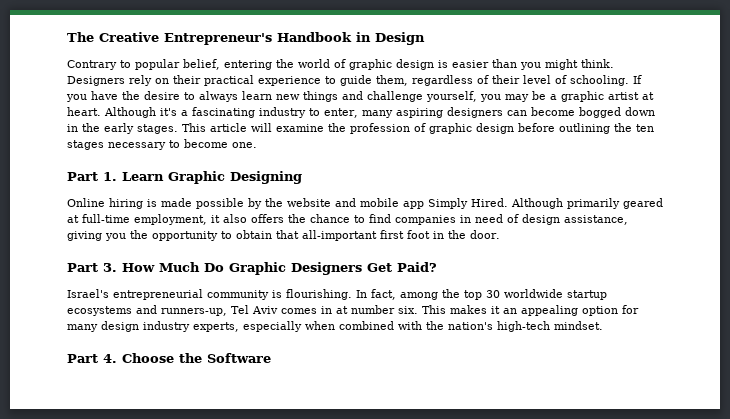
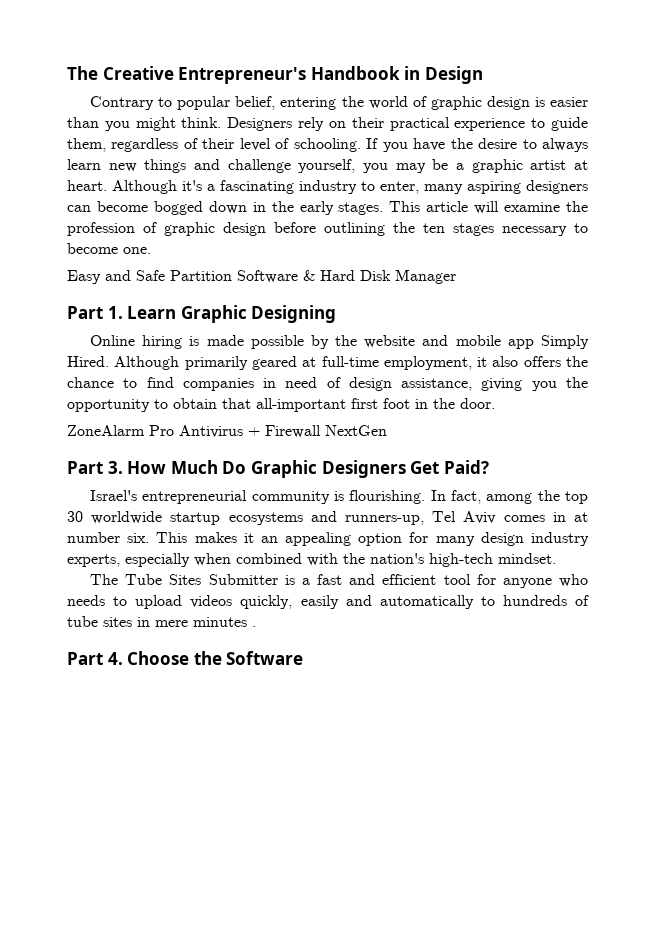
(257, 145) none -> [67,269,456,284] // Easy and Safe Partition Software & Hard Disk Manager
(500, 234) none -> [67,425,387,438] // ZoneAlarm Pro Antivirus + Firewall NextGen
(603, 325) none -> [90,574,589,588] [67,595,590,609] [67,616,256,627] // The Tube Sites Submitter is a fast and efficient tool for anyone who needs to upload videos quickly, easily and automatically to hundreds of tube sites in mere minutes .

